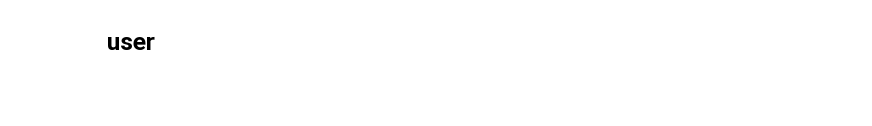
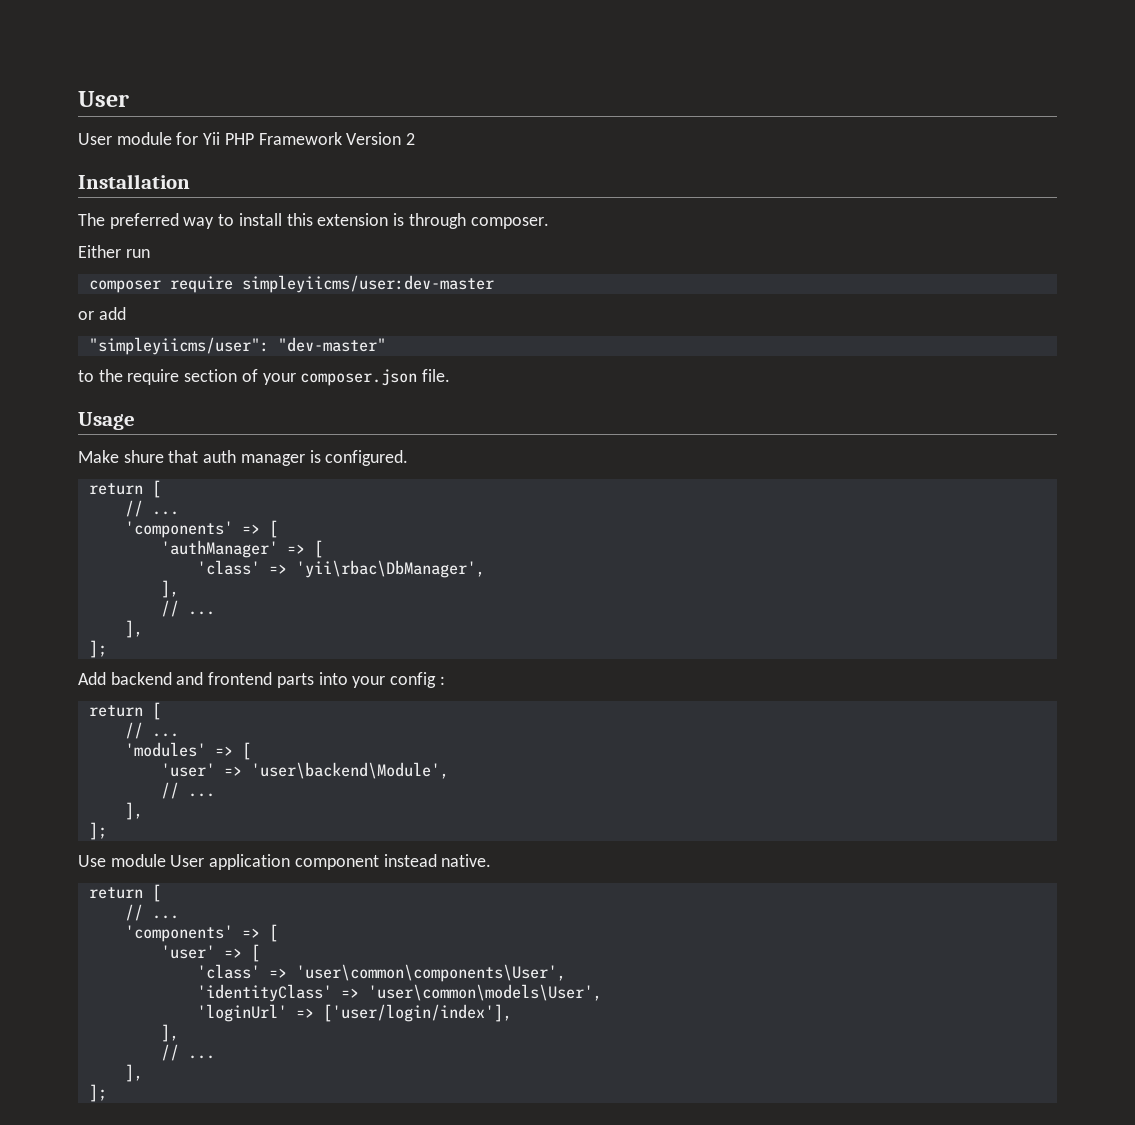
[107,36,155,50] user -> [78,91,129,107] [78,132,416,145] [78,174,190,189] [78,213,549,229] [78,245,150,258] [88,275,494,293] [78,307,126,320] [88,337,386,355] [78,369,451,386] [78,412,135,430] [78,450,409,466] [88,480,161,498] [124,500,179,517] [124,520,278,538] [160,540,323,558] [196,560,485,578] [160,580,179,598] [160,600,215,617] [124,620,143,638] [88,640,107,658] [78,672,445,688] [88,702,161,720] [124,722,179,739] [124,742,251,760] [160,762,449,779] [160,782,215,799] [124,802,143,820] [88,822,107,840] [78,854,492,870] [88,884,161,902] [124,904,179,921] [124,924,278,942] [160,944,260,962] [196,964,566,982] [196,984,602,1002] [196,1004,512,1022] [160,1024,179,1042] [160,1044,215,1061] [124,1064,143,1082] [88,1084,107,1102] User // User module for Yii PHP Framework Version 2 // Installation // The preferred way to install this extension is through composer. // Either run // composer require simpleyiicms/user:dev-master // or add // "simpleyiicms/user": "dev-master" // to the require section of your composer.json file. // Usage // Make shure that auth manager is configured. // return [ // // ... // 'components' => [ // 'authManager' => [ // 'class' => 'yii\rbac\DbManager', // ], // // ... // ], // ]; // Add backend and frontend parts into your config : // return [ // // ... // 'modules' => [ // 'user' => 'user\backend\Module', // // ... // ], // ]; // Use module User application component instead native. // return [ // // ... // 'components' => [ // 'user' => [ // 'class' => 'user\common\components\User', // 'identityClass' => 'user\common\models\User', // 'loginUrl' => ['user/login/index'], // ], // // ... // ], // ];

